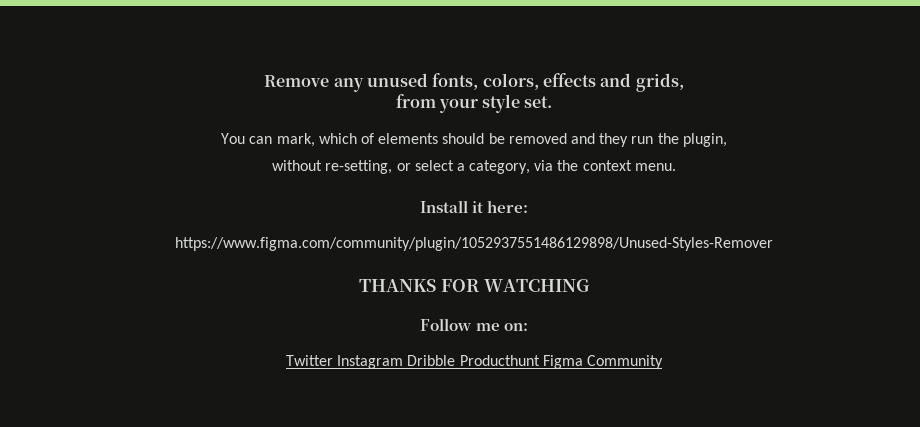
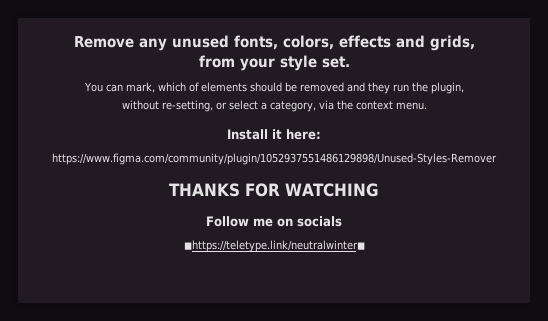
[503,323,528,331] [286,355,663,369] on: // Twitter Instagram Dribble Producthunt Figma Community -> [277,216,342,227] [183,240,365,252] on socials // ◼https://teletype.link/neutralwinter◼

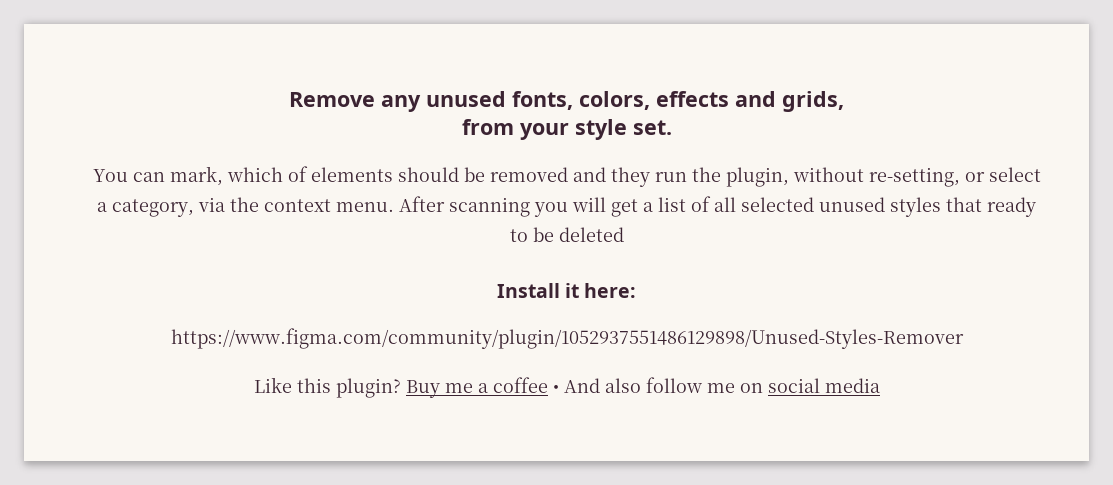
(464, 88) // -> (789, 177) none
[227,129,321,140] [52,153,497,165] [168,183,380,197] [206,216,342,227] [183,240,365,252] // Install it here: // https://www.figma.com/community/plugin/1052937551486129898/Unused-Styles-Remover // THANKS FOR WATCHING // Follow me on socials // ◼https://teletype.link/neutralwinter◼ -> [399,196,1036,217] [509,227,624,242] [496,283,637,298] [170,328,964,349] [253,377,880,398] After scanning you will get a list of all selected unused styles that ready to be deleted // Install it here: // https://www.figma.com/community/plugin/1052937551486129898/Unused-Styles-Remover // Like this plugin? Buy me a coffee • And also follow me on social media

